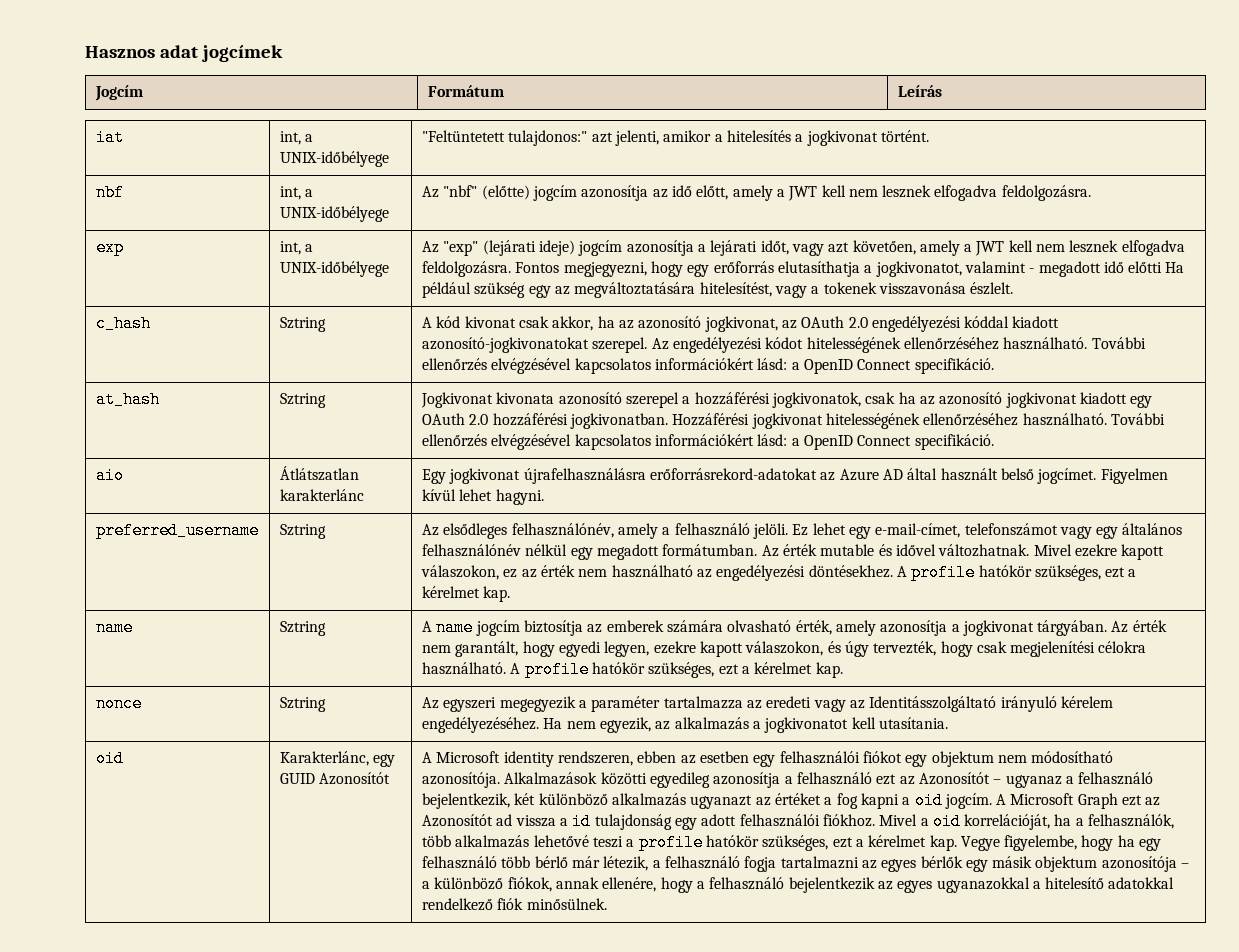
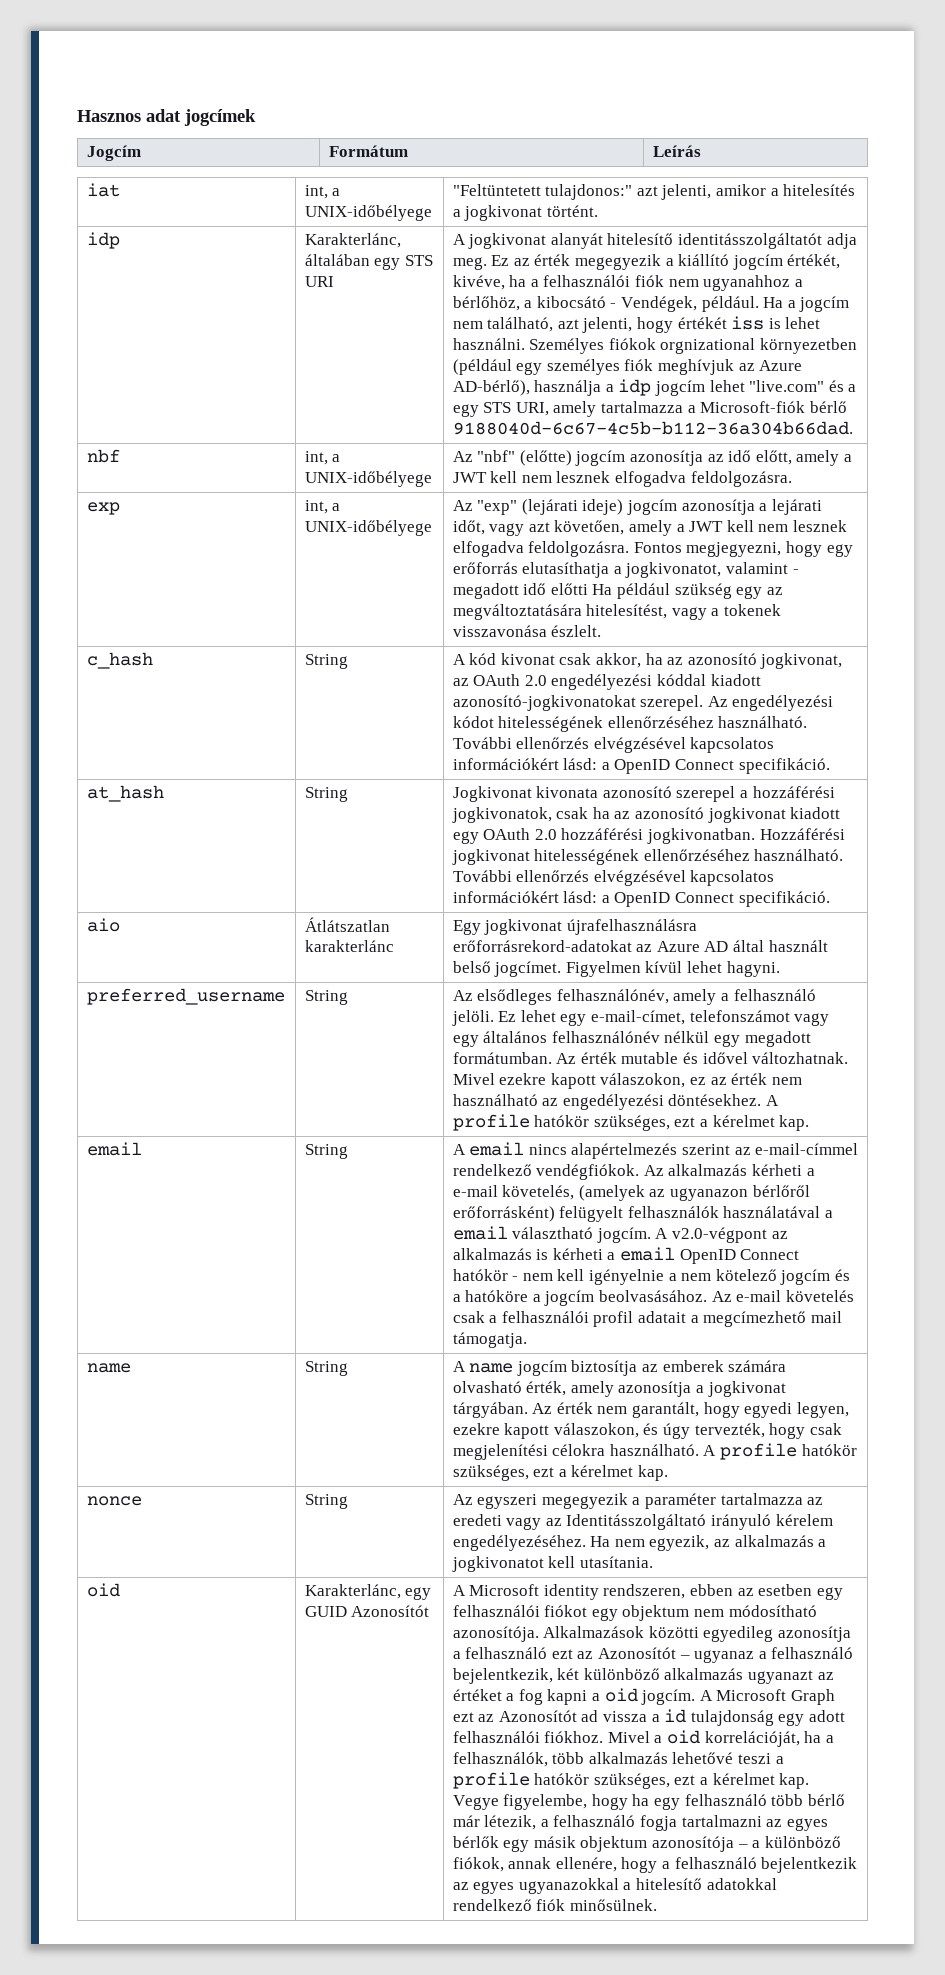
(929, 136) none -> [86,232,120,249] [304,233,401,248] [304,254,433,270] [304,276,334,287] [452,233,857,249] [452,254,841,270] [452,275,803,291] [452,296,850,312] [452,316,821,333] [452,338,858,354] [452,359,803,375] [452,379,857,396] [452,401,847,417] [452,421,853,435] // idp | Karakterlánc, általában egy STS URI | A jogkivonat alanyát hitelesítő identitásszolgáltatót adja meg. Ez az érték megegyezik a kiállító jogcím értékét, kivéve, ha a felhasználói fiók nem ugyanahhoz a bérlőhöz, a kibocsátó - Vendégek, például. Ha a jogcím nem található, azt jelenti, hogy értékét iss is lehet használni. Személyes fiókok orgnizational környezetben (például egy személyes fiók meghívjuk az Azure AD-bérlő), használja a idp jogcím lehet "live.com" és a egy STS URI, amely tartalmazza a Microsoft-fiók bérlő 9188040d-6c67-4c5b-b112-36a304b66dad.
[279,317,326,332] Sztring -> [304,654,348,669] String
[279,393,326,408] Sztring -> [304,787,348,802] String
[279,524,326,539] Sztring -> [304,990,348,1005] String
(511, 594) none -> [86,1142,142,1156] [304,1144,348,1159] [452,1142,859,1159] [452,1164,815,1180] [452,1185,810,1201] [452,1206,834,1222] [452,1226,788,1243] [452,1247,800,1264] [452,1269,851,1285] [452,1290,854,1306] [452,1311,842,1327] [452,1332,527,1348] // email | String | A email nincs alapértelmezés szerint az e-mail-címmel rendelkező vendégfiókok. Az alkalmazás kérheti a e-mail követelés, (amelyek az ugyanazon bérlőről erőforrásként) felügyelt felhasználók használatával a email választható jogcím. A v2.0-végpont az alkalmazás is kérheti a email OpenID Connect hatókör - nem kell igényelnie a nem kötelező jogcím és a hatóköre a jogcím beolvasásához. Az e-mail követelés csak a felhasználói profil adatait a megcímezhető mail támogatja.
[279,621,326,636] Sztring -> [304,1361,348,1376] String
[279,697,326,712] Sztring -> [304,1494,348,1509] String

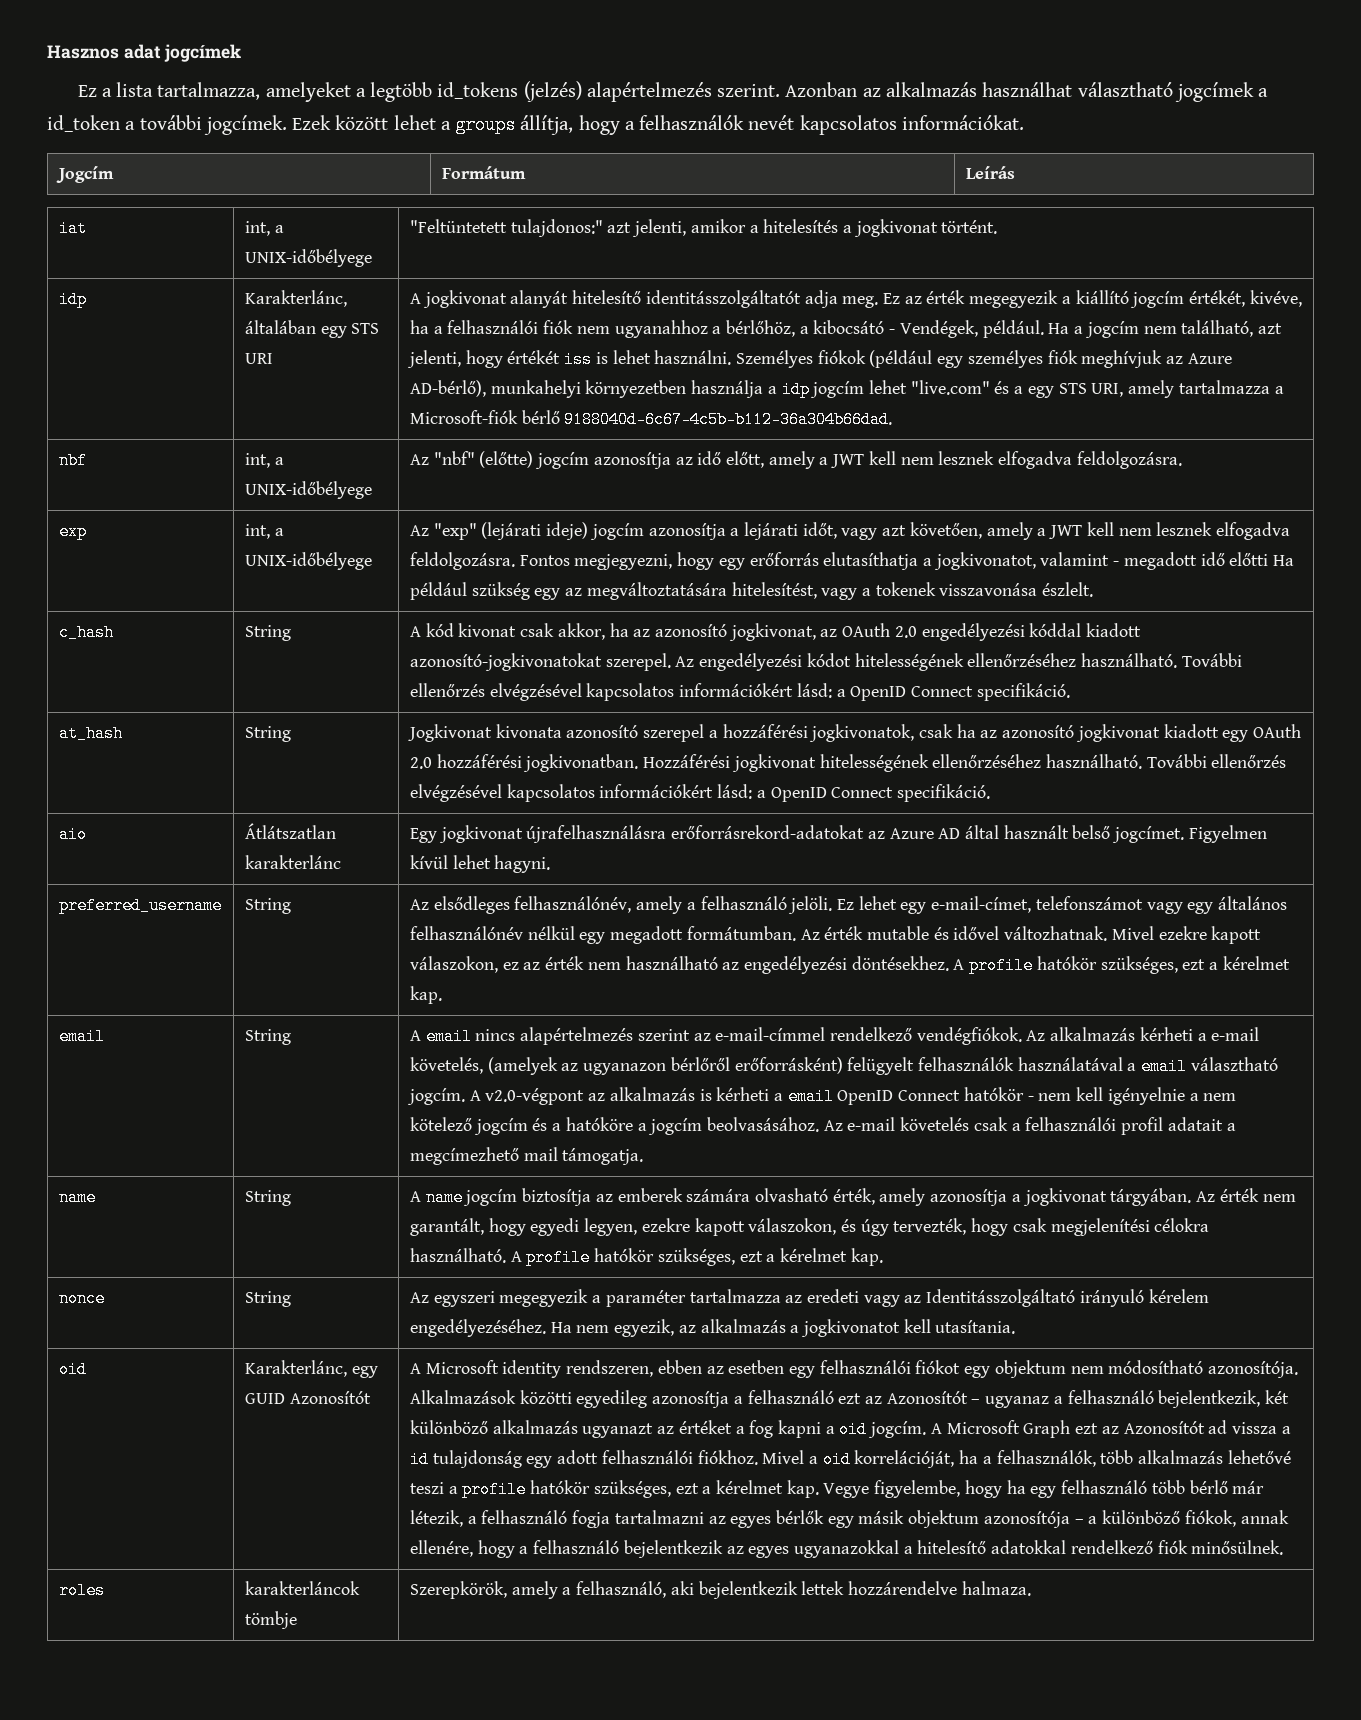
(256, 117) none -> [77,81,1269,102] [47,115,1024,135] // Ez a lista tartalmazza, amelyeket a legtöbb id_tokens (jelzés) alapértelmezés szerint. Azonban az alkalmazás használhat választható jogcímek a id_token a további jogcímek. Ezek között lehet a groups állítja, hogy a felhasználók nevét kapcsolatos információkat.
[660,338,858,354] orgnizational környezetben -> (866, 357) none
(530, 388) none -> [490,380,687,398] munkahelyi környezetben
(657, 1905) none -> [58,1582,105,1599] [244,1581,360,1595] [244,1611,297,1629] [409,1581,1031,1599] // roles | karakterláncok tömbje | Szerepkörök, amely a felhasználó, aki bejelentkezik lettek hozzárendelve halmaza.

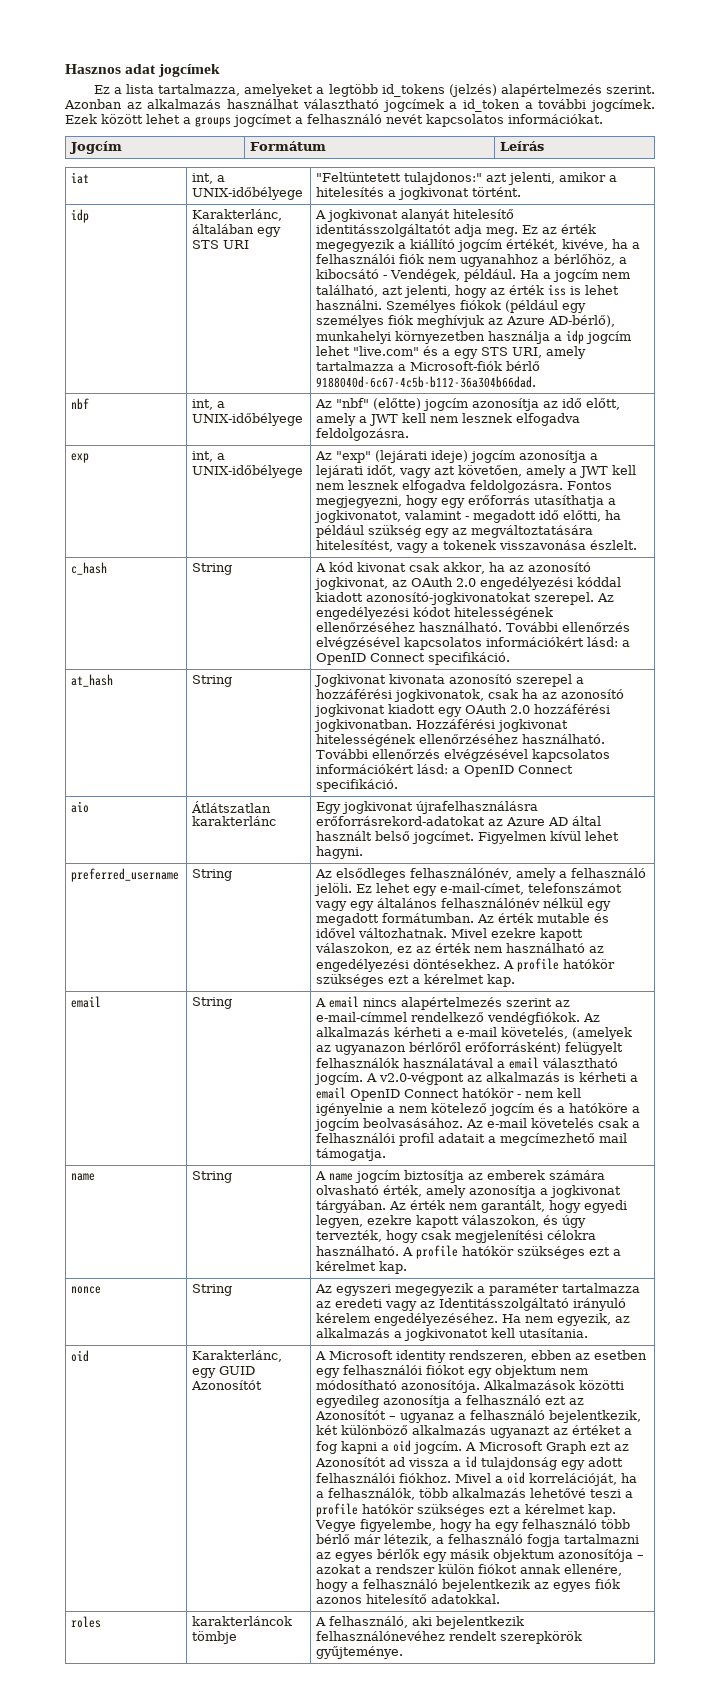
[520,115,745,135] állítja, hogy a felhasználók -> [233,114,382,127] jogcímet a felhasználó
[507,350,561,364] értékét -> [490,285,545,295] az érték
[823,552,919,570] elutasíthatja -> [534,495,605,508] utasíthatja
[1229,552,1295,566] előtti Ha -> [563,510,622,522] előtti, ha
[1100,956,1178,974] szükséges, -> [316,974,385,987] szükséges
[657,1248,735,1266] szükséges, -> [517,1246,586,1259] szükséges
[593,1480,671,1498] szükséges, -> [417,1504,486,1517] szükséges
[1088,1510,1236,1527] a különböző fiókok, -> [316,1564,518,1574] azokat a rendszer külön fiókot
[794,1540,1284,1558] [58,1582,105,1599] [244,1581,360,1595] [244,1611,297,1629] [409,1581,1031,1599] ugyanazokkal a hitelesítő adatokkal rendelkező fiók minősülnek. // roles | karakterláncok tömbje | Szerepkörök, amely a felhasználó, aki bejelentkezik lettek hozzárendelve halmaza. -> [595,1579,621,1589] [316,1594,501,1604] [71,1616,102,1628] [192,1616,293,1626] [192,1631,238,1644] [315,1616,525,1629] [316,1631,583,1644] [316,1646,404,1659] fiók azonos hitelesítő adatokkal. // roles | karakterláncok tömbje | A felhasználó, aki bejelentkezik felhasználónevéhez rendelt szerepkörök gyűjteménye.

